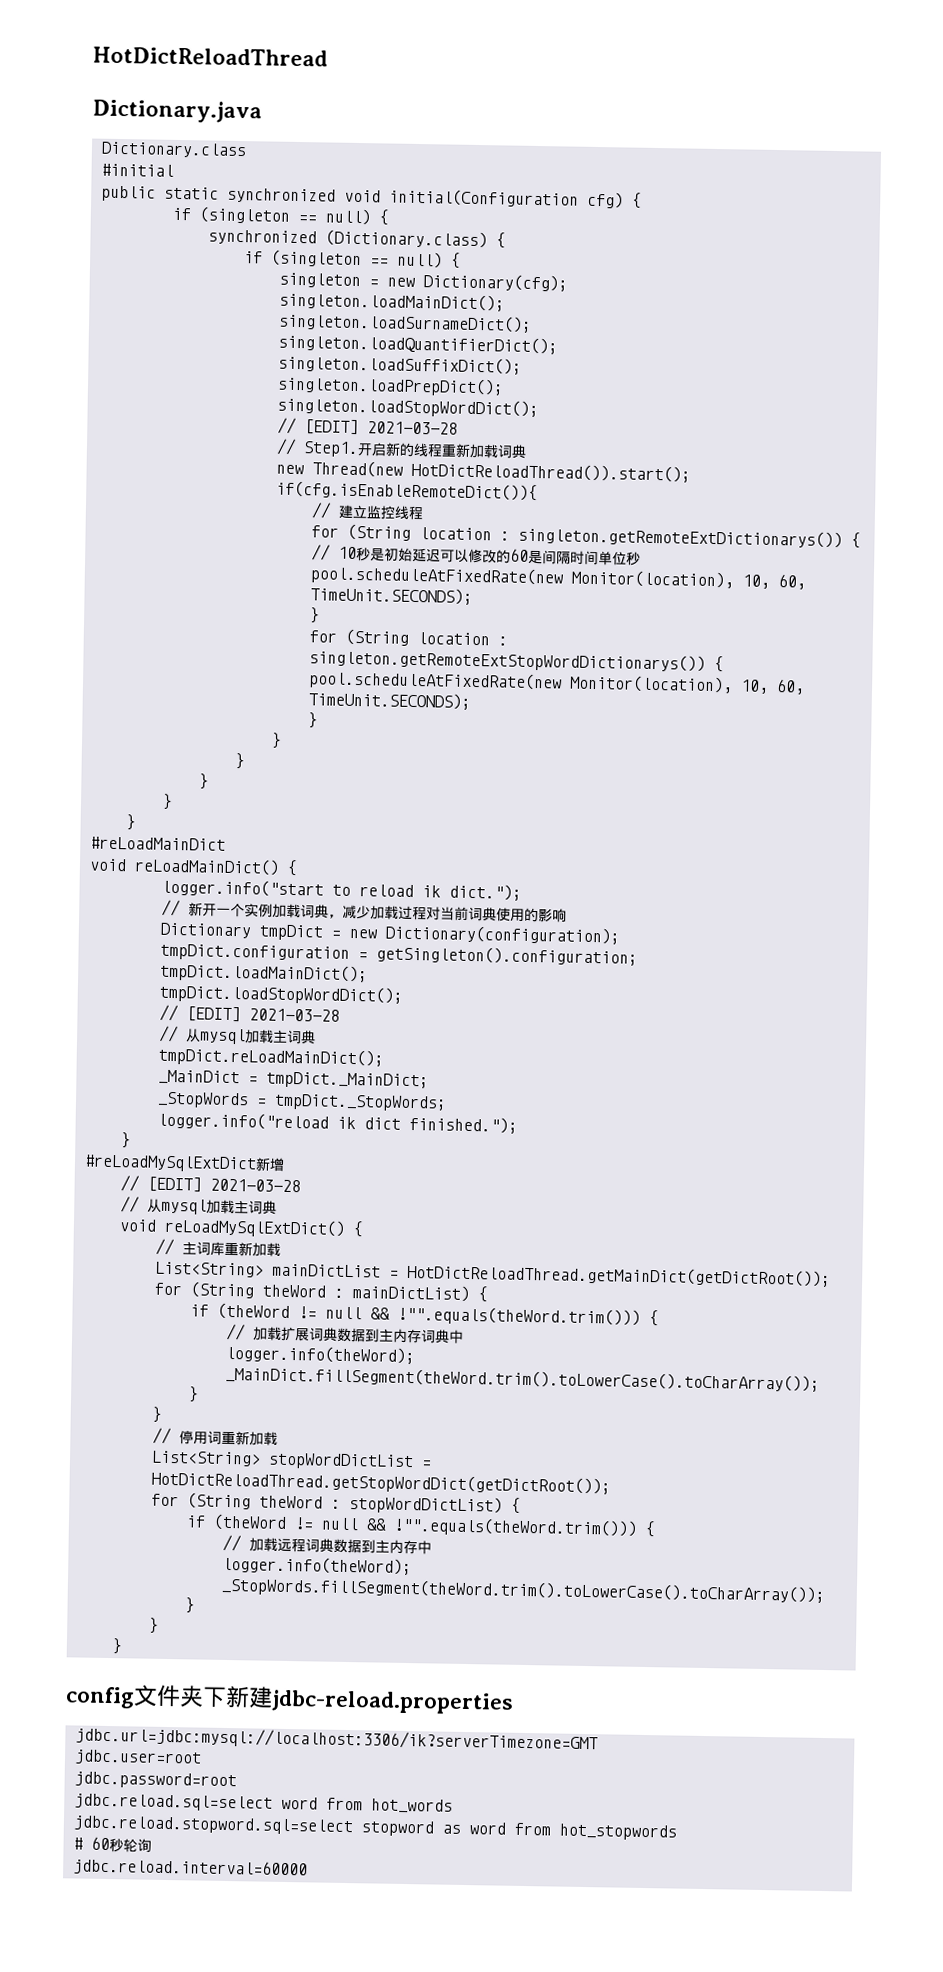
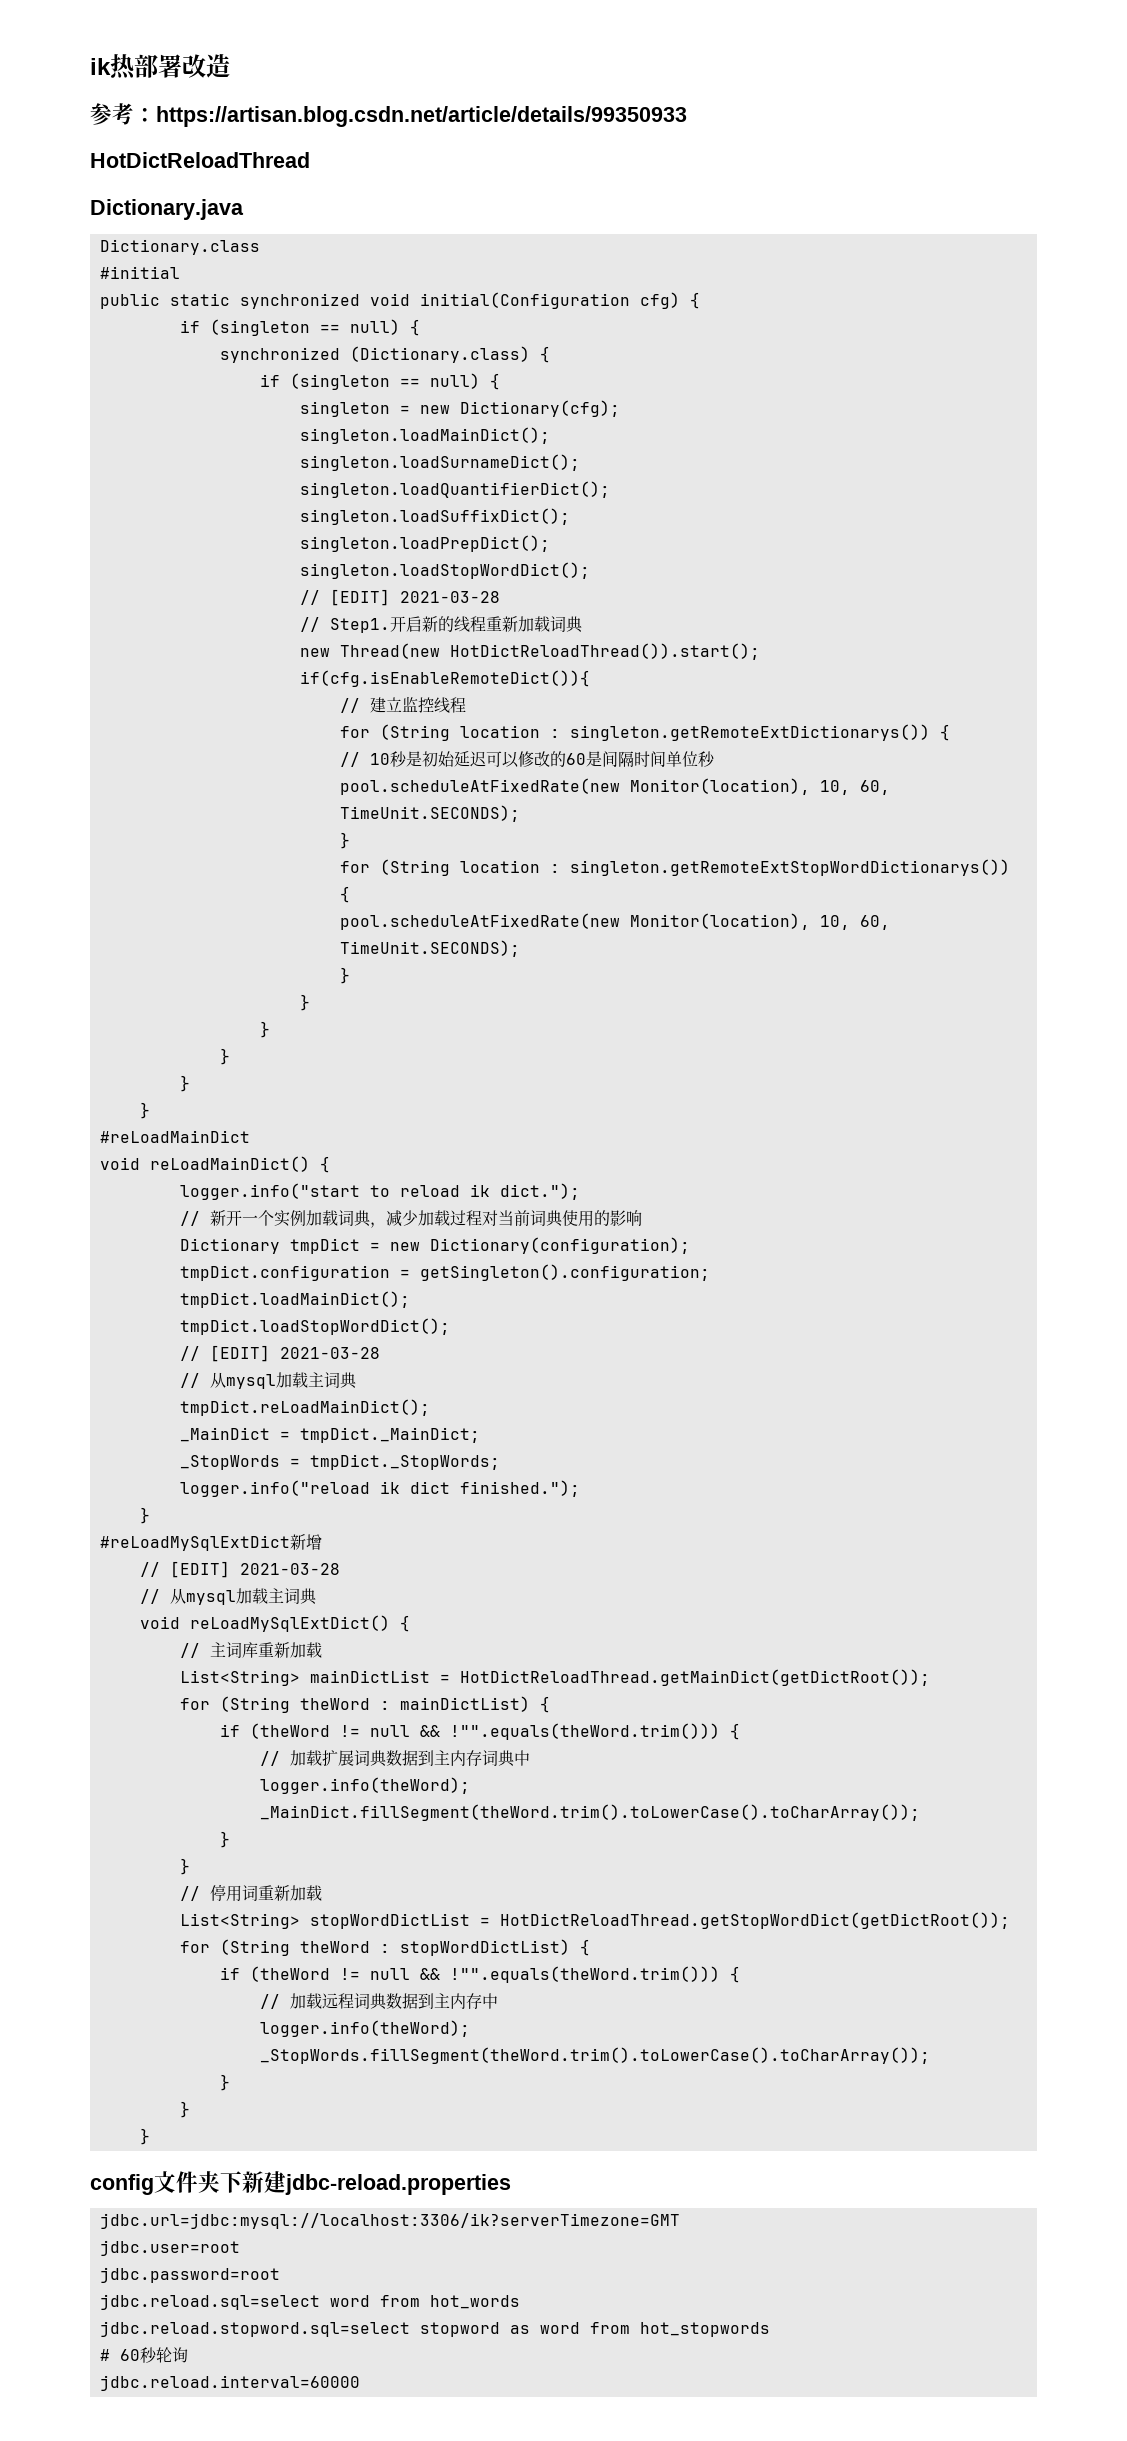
(93, 56) none -> [90,54,230,80] [90,103,687,127] ik热部署改造 // 参考：https://artisan.blog.csdn.net/article/details/99350933 //

